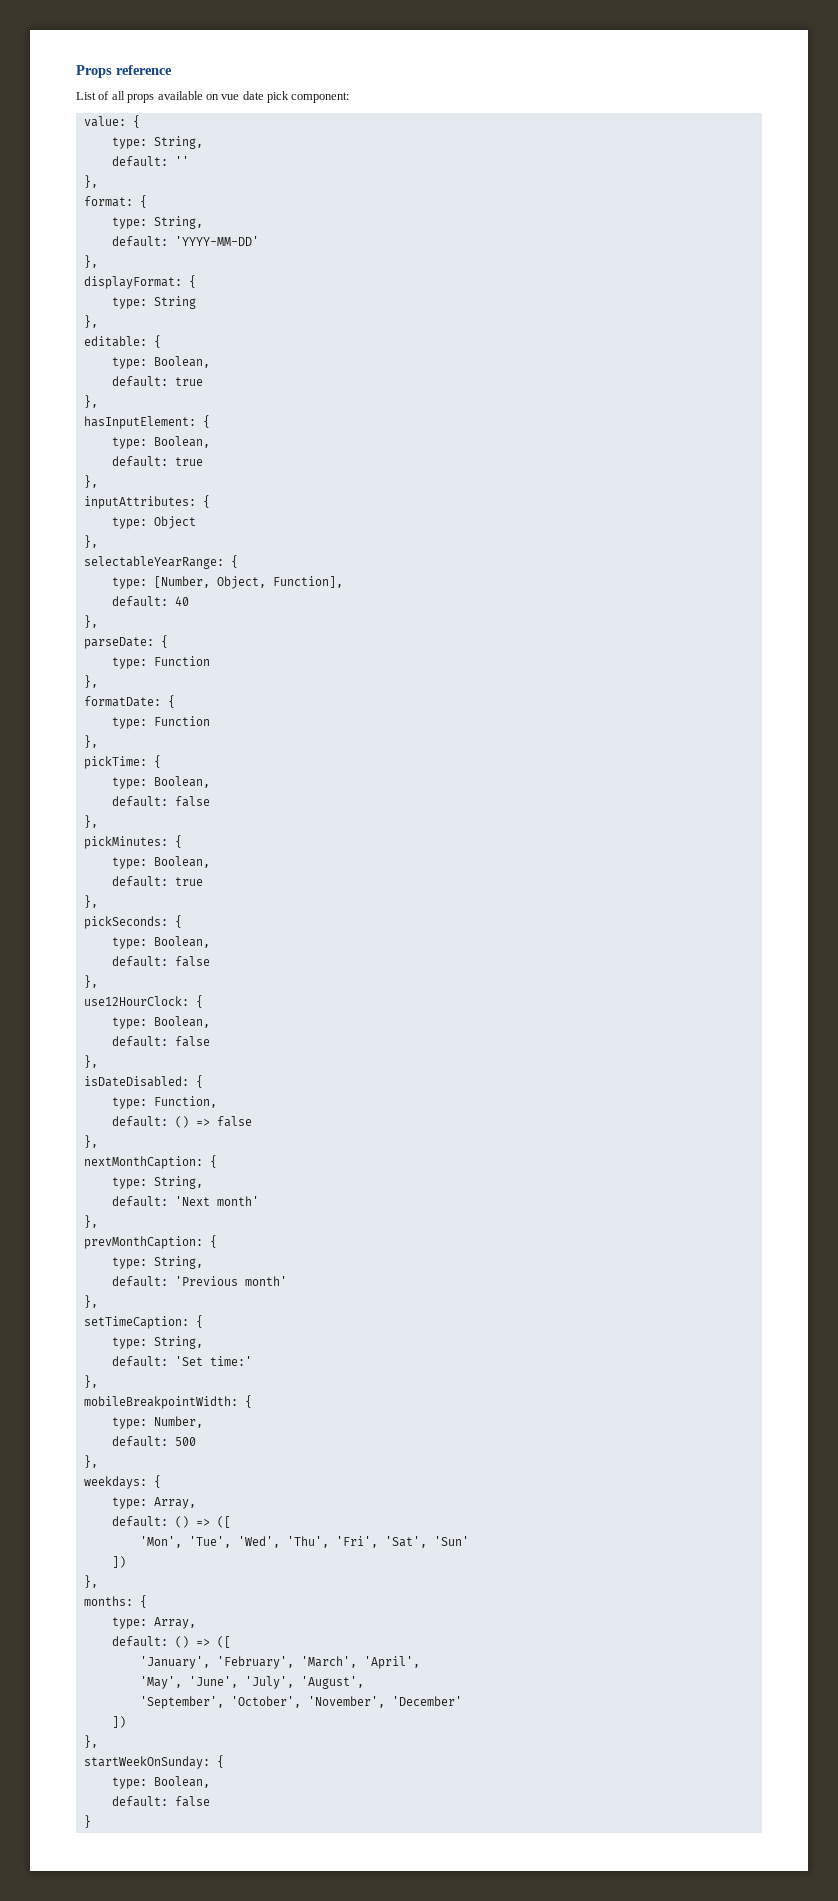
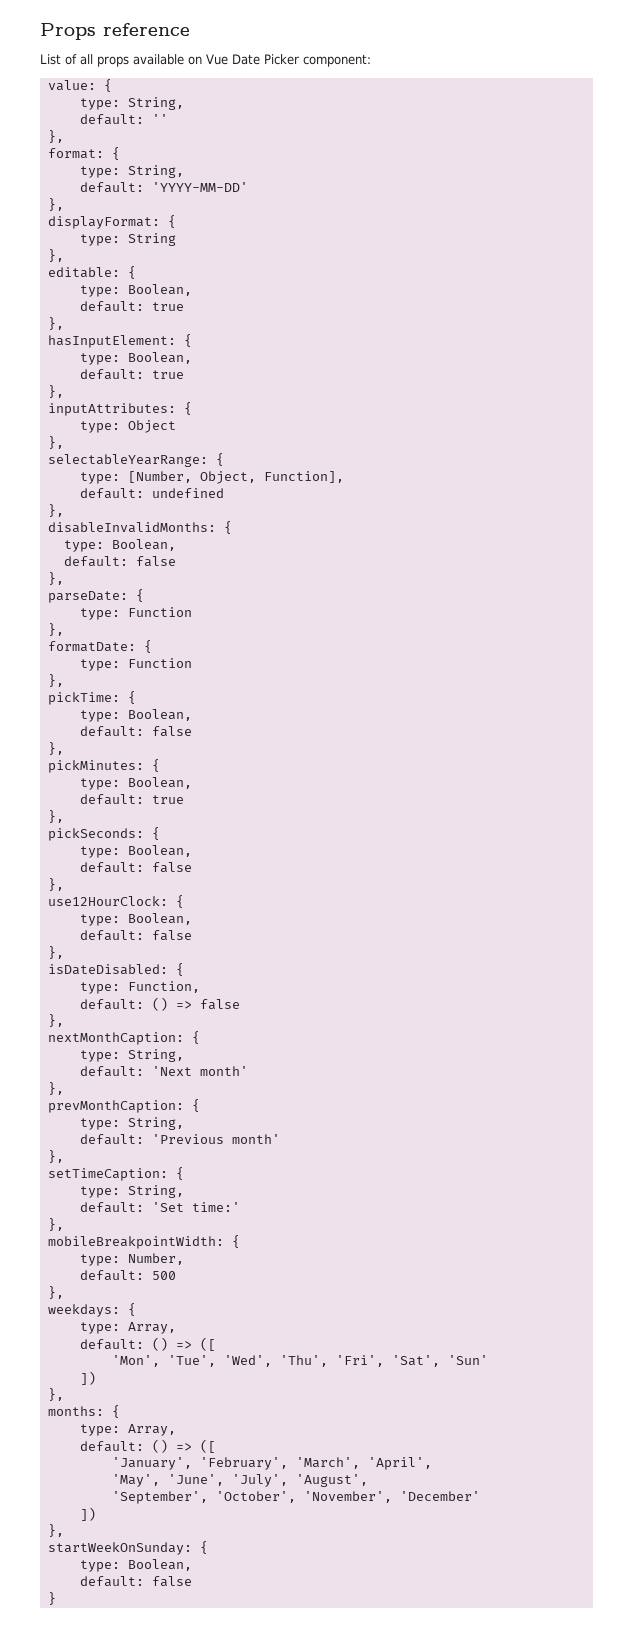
[221,91,289,103] vue date pick -> [206,54,299,65] Vue Date Picker
[174,596,189,606] 40 -> [151,488,224,498] [47,504,64,517] [47,521,232,534] [63,539,176,552] [63,556,176,567] undefined // }, // disableInvalidMonths: { // type: Boolean, // default: false

